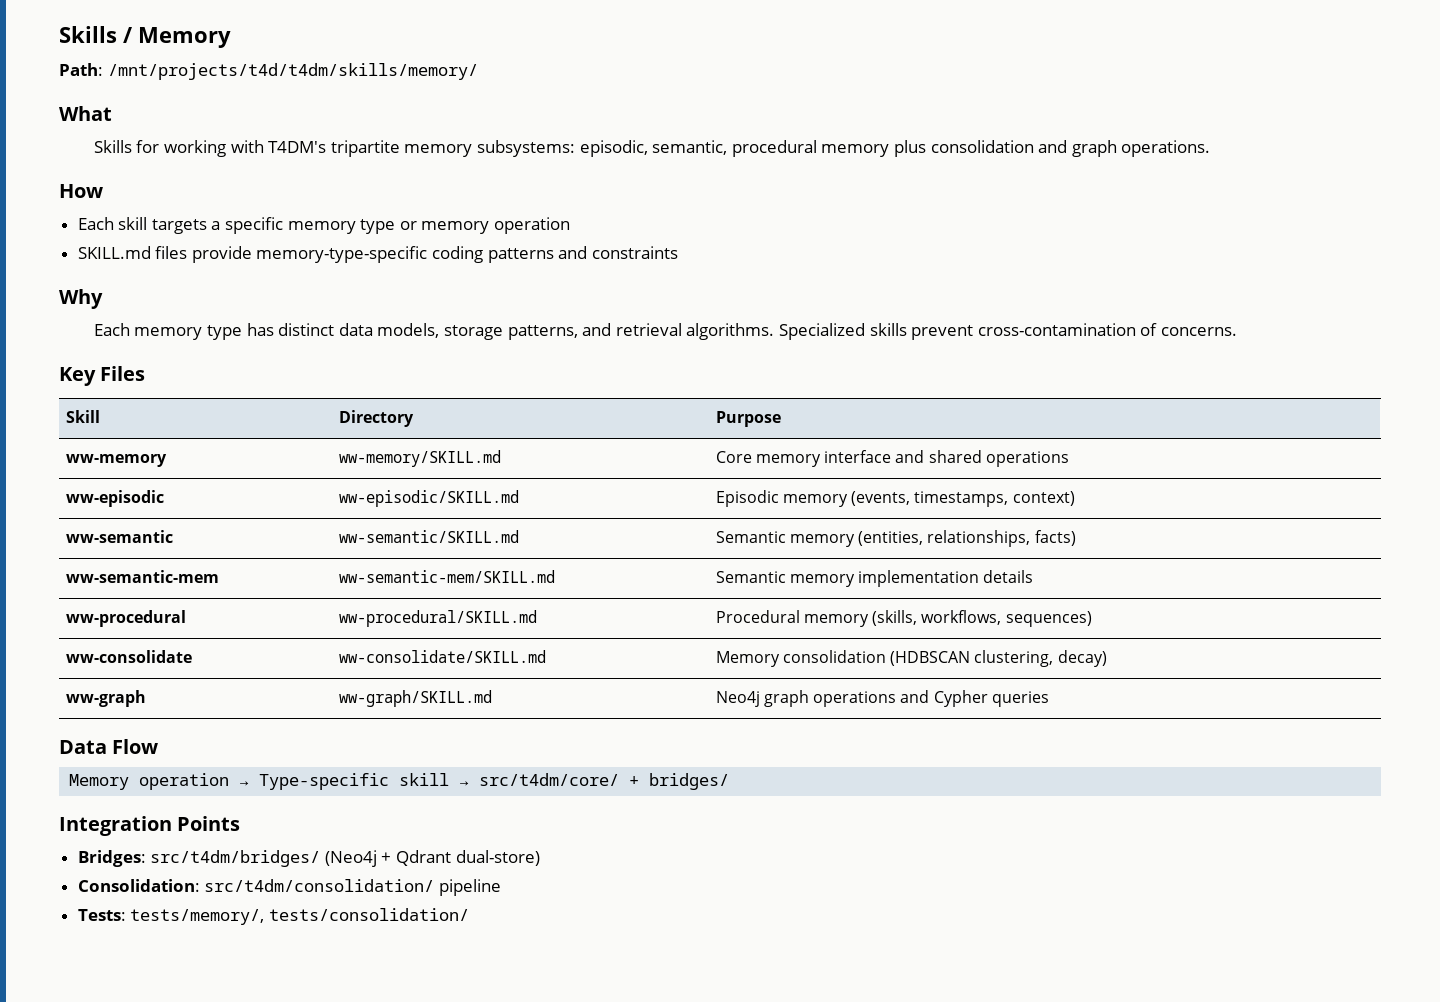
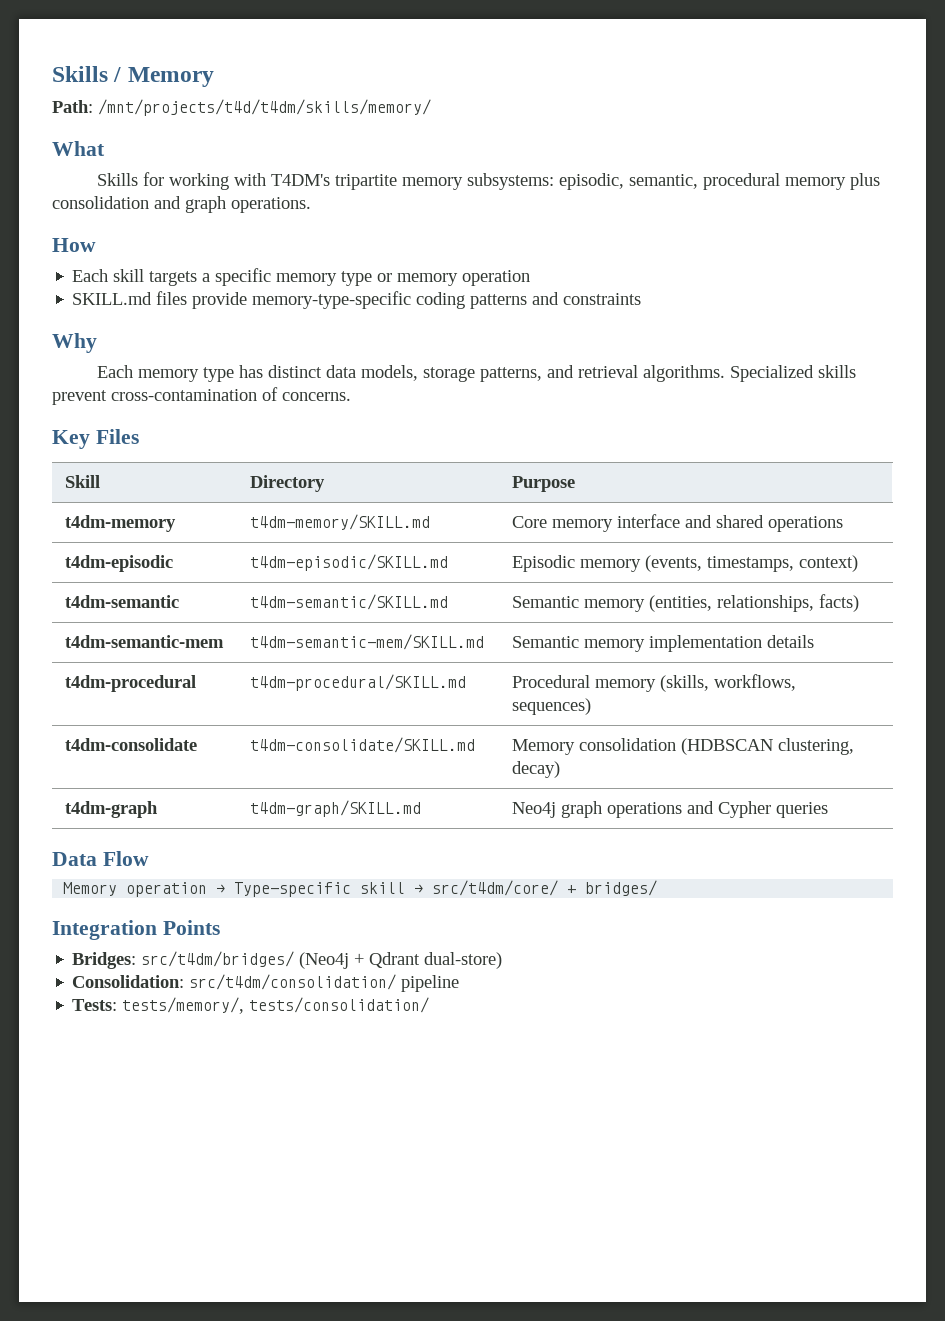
[65,454,167,467] [338,450,501,467] ww-memory | ww-memory/SKILL.md -> [65,515,177,532] [250,514,431,530] t4dm-memory | t4dm-memory/SKILL.md
[65,490,164,507] [338,490,519,507] ww-episodic | ww-episodic/SKILL.md -> [65,555,174,572] [250,554,449,571] t4dm-episodic | t4dm-episodic/SKILL.md
[65,530,173,543] [338,530,519,543] ww-semantic | ww-semantic/SKILL.md -> [65,595,180,608] [250,594,449,610] t4dm-semantic | t4dm-semantic/SKILL.md
[65,570,219,583] [338,570,555,583] ww-semantic-mem | ww-semantic-mem/SKILL.md -> [65,635,225,648] [250,634,485,650] t4dm-semantic-mem | t4dm-semantic-mem/SKILL.md
[65,610,186,627] [338,610,537,627] ww-procedural | ww-procedural/SKILL.md -> [65,675,197,692] [250,674,467,691] t4dm-procedural | t4dm-procedural/SKILL.md
[65,650,192,663] [338,650,546,663] ww-consolidate | ww-consolidate/SKILL.md -> [65,738,198,751] [250,737,476,753] t4dm-consolidate | t4dm-consolidate/SKILL.md
[65,690,146,707] [338,690,492,707] ww-graph | ww-graph/SKILL.md -> [65,801,159,818] [250,800,422,817] t4dm-graph | t4dm-graph/SKILL.md

